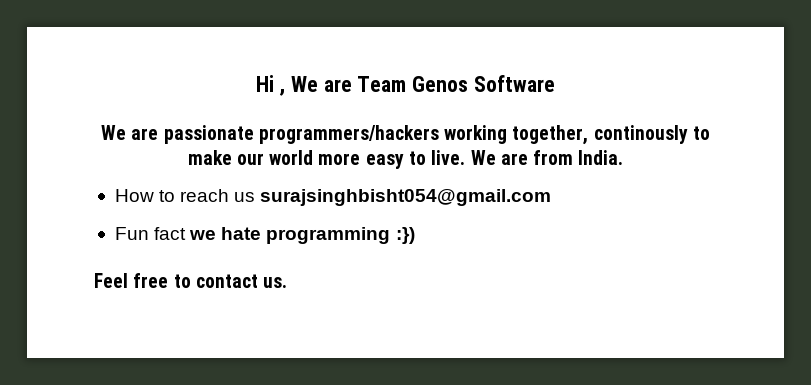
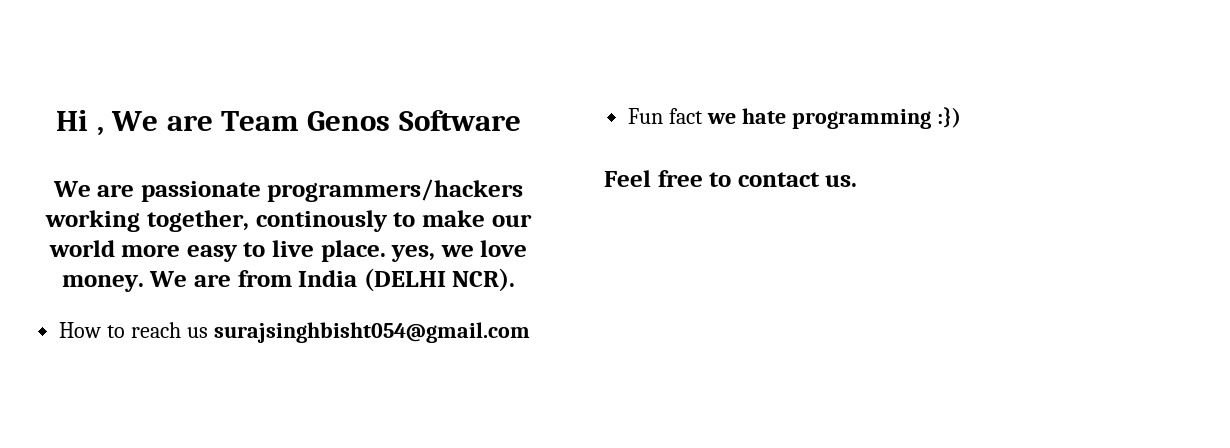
[431,150,624,165] live. We are from India. -> [272,240,528,262] [61,268,516,292] live place. yes, we love money. We are from India (DELHI NCR).

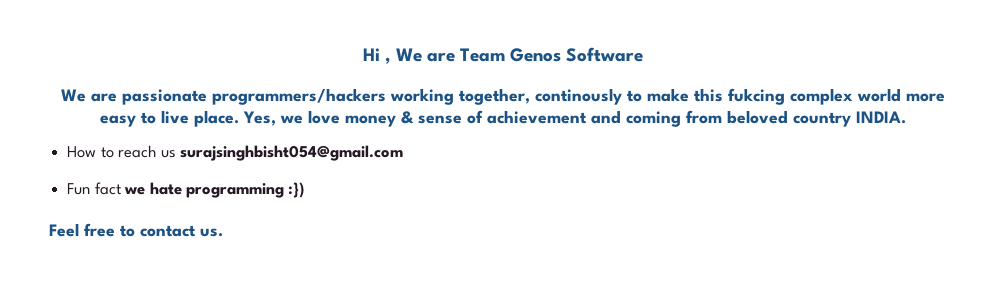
[491,214,532,227] our -> [694,88,853,105] this fukcing complex
[391,245,436,262] yes, -> [243,111,276,126] Yes,
[61,268,516,292] money. We are from India (DELHI NCR). -> [345,110,906,127] money & sense of achievement and coming from beloved country INDIA.

